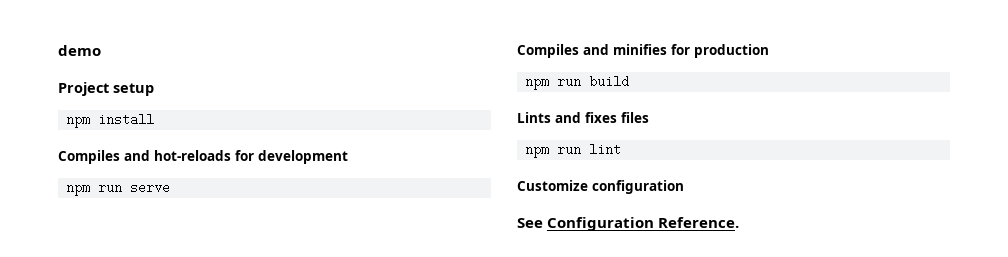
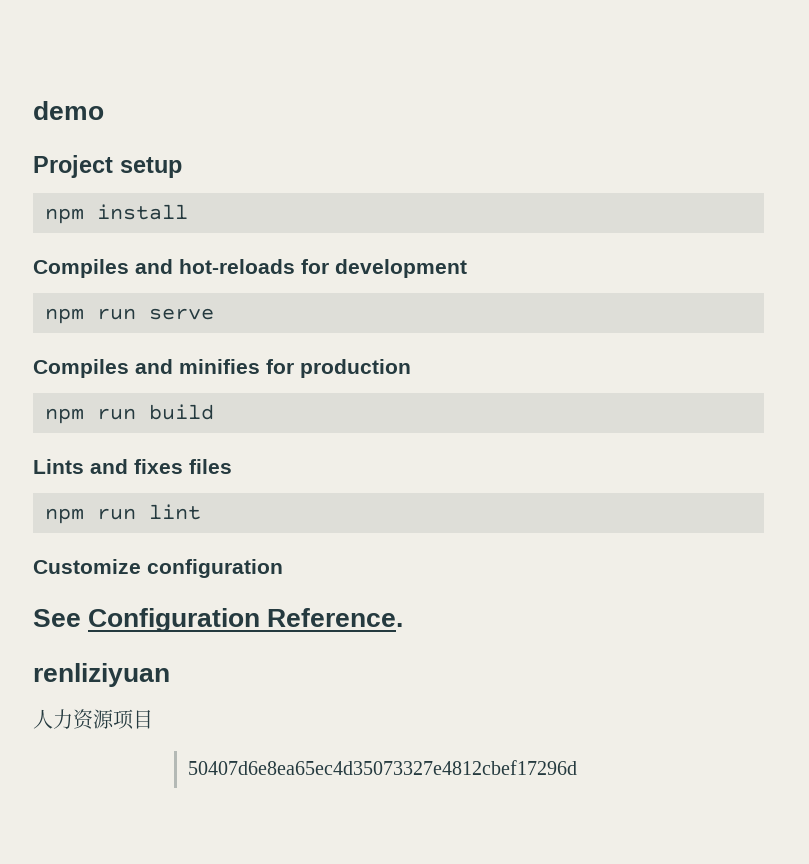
(740, 222) none -> [33,663,170,687] [33,709,153,730] [188,760,578,775] // renliziyuan // 人力资源项目 // 50407d6e8ea65ec4d35073327e4812cbef17296d

